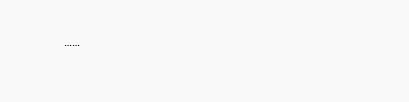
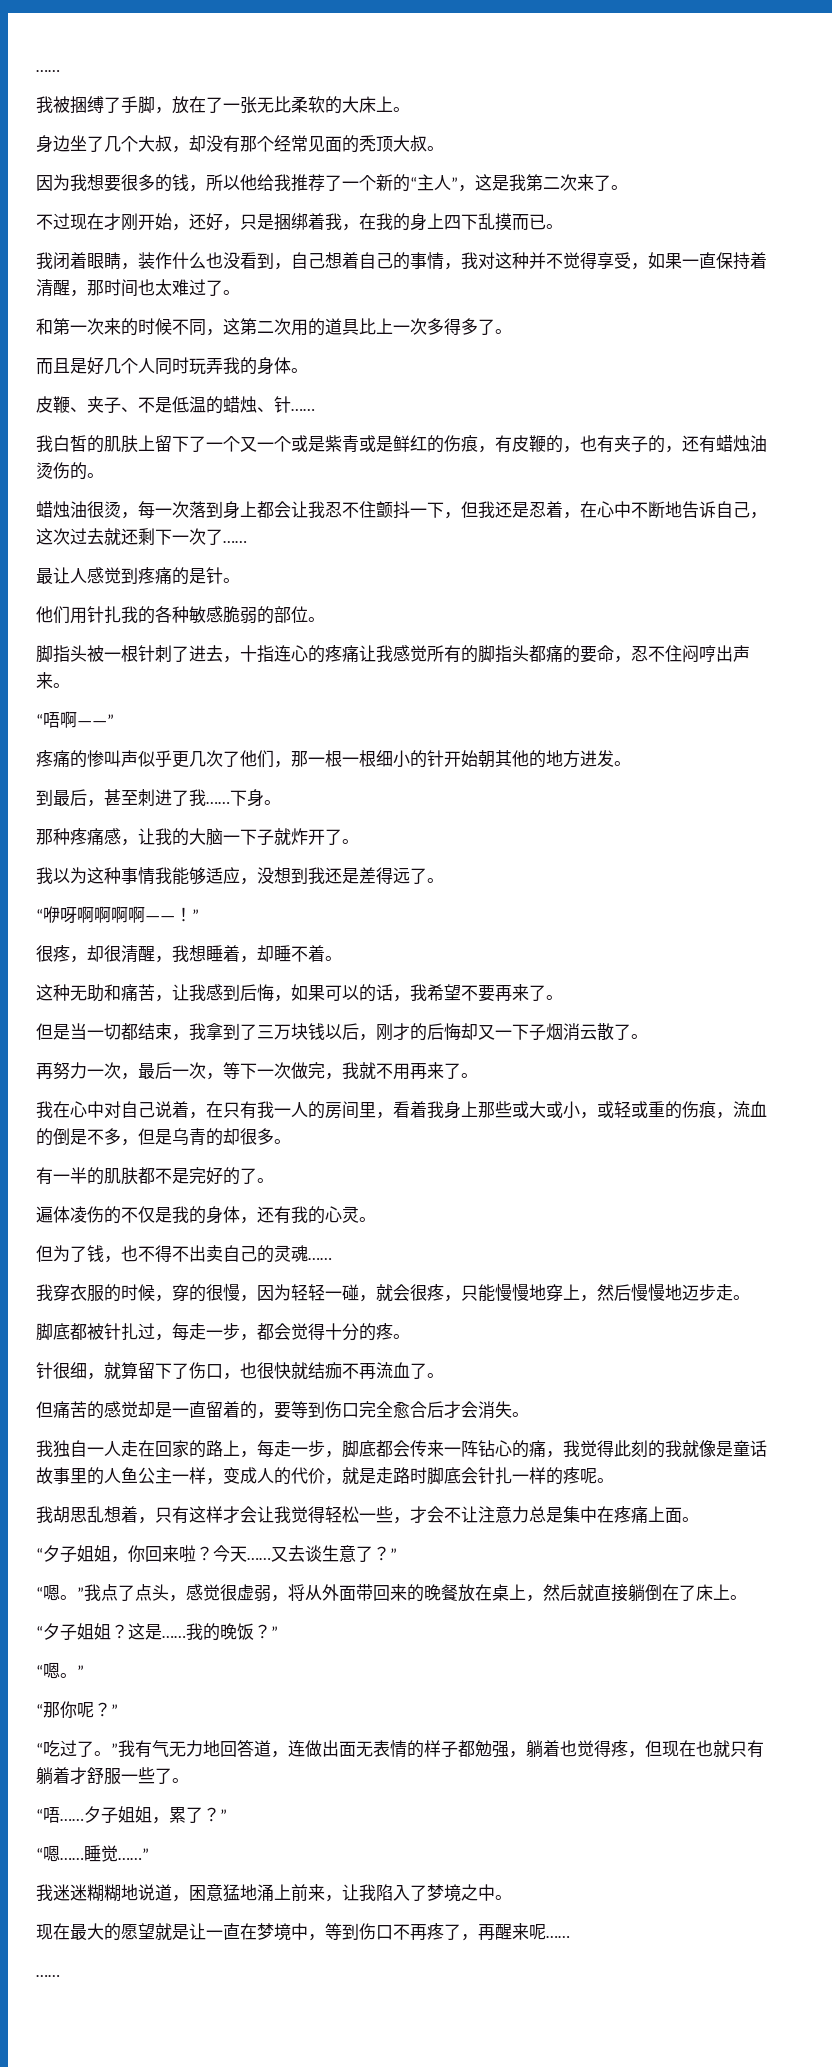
[64,44,80,46] …… -> [36,70,60,72] [36,96,410,114] [36,135,444,153] [36,174,628,192] [36,213,563,231] [36,252,767,270] [36,279,240,297] [36,318,512,336] [36,357,308,375] [36,396,315,414] [36,435,767,453] [36,462,104,480] [36,501,767,519] [36,528,247,545] [36,567,240,585] [36,606,325,624] [36,645,750,663] [36,672,70,689] [36,711,114,728] [36,750,631,768] [36,789,281,807] [36,828,359,846] [36,867,444,885] [36,906,199,923] [36,945,342,963] [36,984,563,1002] [36,1023,648,1041] [36,1062,478,1080] [36,1101,767,1119] [36,1128,291,1146] [36,1167,274,1185] [36,1206,376,1224] [36,1245,332,1263] [36,1283,750,1302] [36,1323,410,1341] [36,1362,444,1380] [36,1401,529,1419] [36,1440,767,1458] [36,1467,614,1485] [36,1506,699,1524] [36,1545,397,1563] [36,1584,747,1602] [36,1623,278,1641] [36,1662,84,1679] [36,1701,118,1718] [36,1739,764,1758] [36,1767,189,1785] [36,1806,227,1824] [36,1845,149,1862] [36,1884,512,1902] [36,1923,570,1941] [36,1975,60,1977] …… // 我被捆缚了手脚，放在了一张无比柔软的大床上。 // 身边坐了几个大叔，却没有那个经常见面的秃顶大叔。 // 因为我想要很多的钱，所以他给我推荐了一个新的“主人”，这是我第二次来了。 // 不过现在才刚开始，还好，只是捆绑着我，在我的身上四下乱摸而已。 // 我闭着眼睛，装作什么也没看到，自己想着自己的事情，我对这种并不觉得享受，如果一直保持着清醒，那时间也太难过了。 // 和第一次来的时候不同，这第二次用的道具比上一次多得多了。 // 而且是好几个人同时玩弄我的身体。 // 皮鞭、夹子、不是低温的蜡烛、针…… // 我白皙的肌肤上留下了一个又一个或是紫青或是鲜红的伤痕，有皮鞭的，也有夹子的，还有蜡烛油烫伤的。 // 蜡烛油很烫，每一次落到身上都会让我忍不住颤抖一下，但我还是忍着，在心中不断地告诉自己，这次过去就还剩下一次了…… // 最让人感觉到疼痛的是针。 // 他们用针扎我的各种敏感脆弱的部位。 // 脚指头被一根针刺了进去，十指连心的疼痛让我感觉所有的脚指头都痛的要命，忍不住闷哼出声来。 // “唔啊——” // 疼痛的惨叫声似乎更几次了他们，那一根一根细小的针开始朝其他的地方进发。 // 到最后，甚至刺进了我……下身。 // 那种疼痛感，让我的大脑一下子就炸开了。 // 我以为这种事情我能够适应，没想到我还是差得远了。 // “咿呀啊啊啊啊——！” // 很疼，却很清醒，我想睡着，却睡不着。 // 这种无助和痛苦，让我感到后悔，如果可以的话，我希望不要再来了。 // 但是当一切都结束，我拿到了三万块钱以后，刚才的后悔却又一下子烟消云散了。 // 再努力一次，最后一次，等下一次做完，我就不用再来了。 // 我在心中对自己说着，在只有我一人的房间里，看着我身上那些或大或小，或轻或重的伤痕，流血的倒是不多，但是乌青的却很多。 // 有一半的肌肤都不是完好的了。 // 遍体凌伤的不仅是我的身体，还有我的心灵。 // 但为了钱，也不得不出卖自己的灵魂…… // 我穿衣服的时候，穿的很慢，因为轻轻一碰，就会很疼，只能慢慢地穿上，然后慢慢地迈步走。 // 脚底都被针扎过，每走一步，都会觉得十分的疼。 // 针很细，就算留下了伤口，也很快就结痂不再流血了。 // 但痛苦的感觉却是一直留着的，要等到伤口完全愈合后才会消失。 // 我独自一人走在回家的路上，每走一步，脚底都会传来一阵钻心的痛，我觉得此刻的我就像是童话故事里的人鱼公主一样，变成人的代价，就是走路时脚底会针扎一样的疼呢。 // 我胡思乱想着，只有这样才会让我觉得轻松一些，才会不让注意力总是集中在疼痛上面。 // “夕子姐姐，你回来啦？今天……又去谈生意了？” // “嗯。”我点了点头，感觉很虚弱，将从外面带回来的晚餐放在桌上，然后就直接躺倒在了床上。 // “夕子姐姐？这是……我的晚饭？” // “嗯。” // “那你呢？” // “吃过了。”我有气无力地回答道，连做出面无表情的样子都勉强，躺着也觉得疼，但现在也就只有躺着才舒服一些了。 // “唔……夕子姐姐，累了？” // “嗯……睡觉……” // 我迷迷糊糊地说道，困意猛地涌上前来，让我陷入了梦境之中。 // 现在最大的愿望就是让一直在梦境中，等到伤口不再疼了，再醒来呢…… // ……

